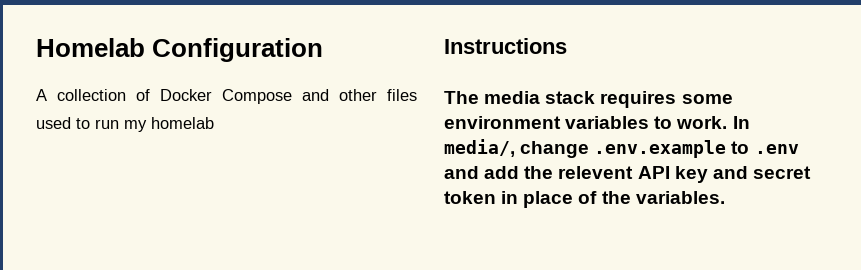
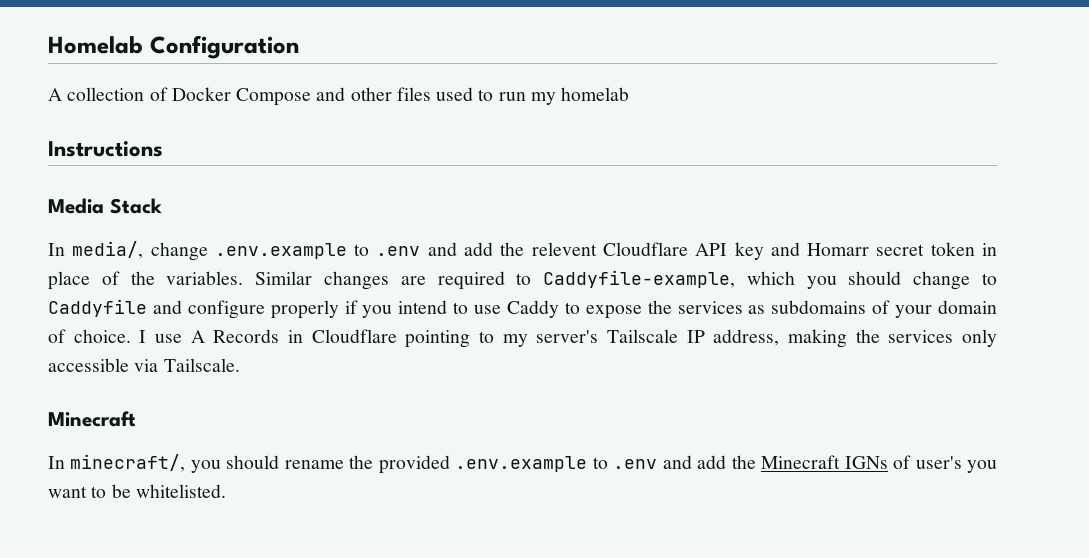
[444,91,733,108] [444,116,728,129] The media stack requires some environment variables to work. -> [48,198,162,214] Media Stack //
(634, 172) none -> [602,242,688,256] Cloudflare
(748, 172) none -> [807,243,870,256] Homarr
(725, 197) none -> [255,270,998,290] [48,299,998,319] [48,329,997,348] [48,358,240,372] [48,411,136,427] [48,454,998,474] [48,484,226,498] Similar changes are required to Caddyfile-example, which you should change to Caddyfile and configure properly if you intend to use Caddy to expose the services as subdomains of your domain of choice. I use A Records in Cloudflare pointing to my server's Tailscale IP address, making the services only accessible via Tailscale. // Minecraft // In minecraft/, you should rename the provided .env.example to .env and add the Minecraft IGNs of user's you want to be whitelisted.

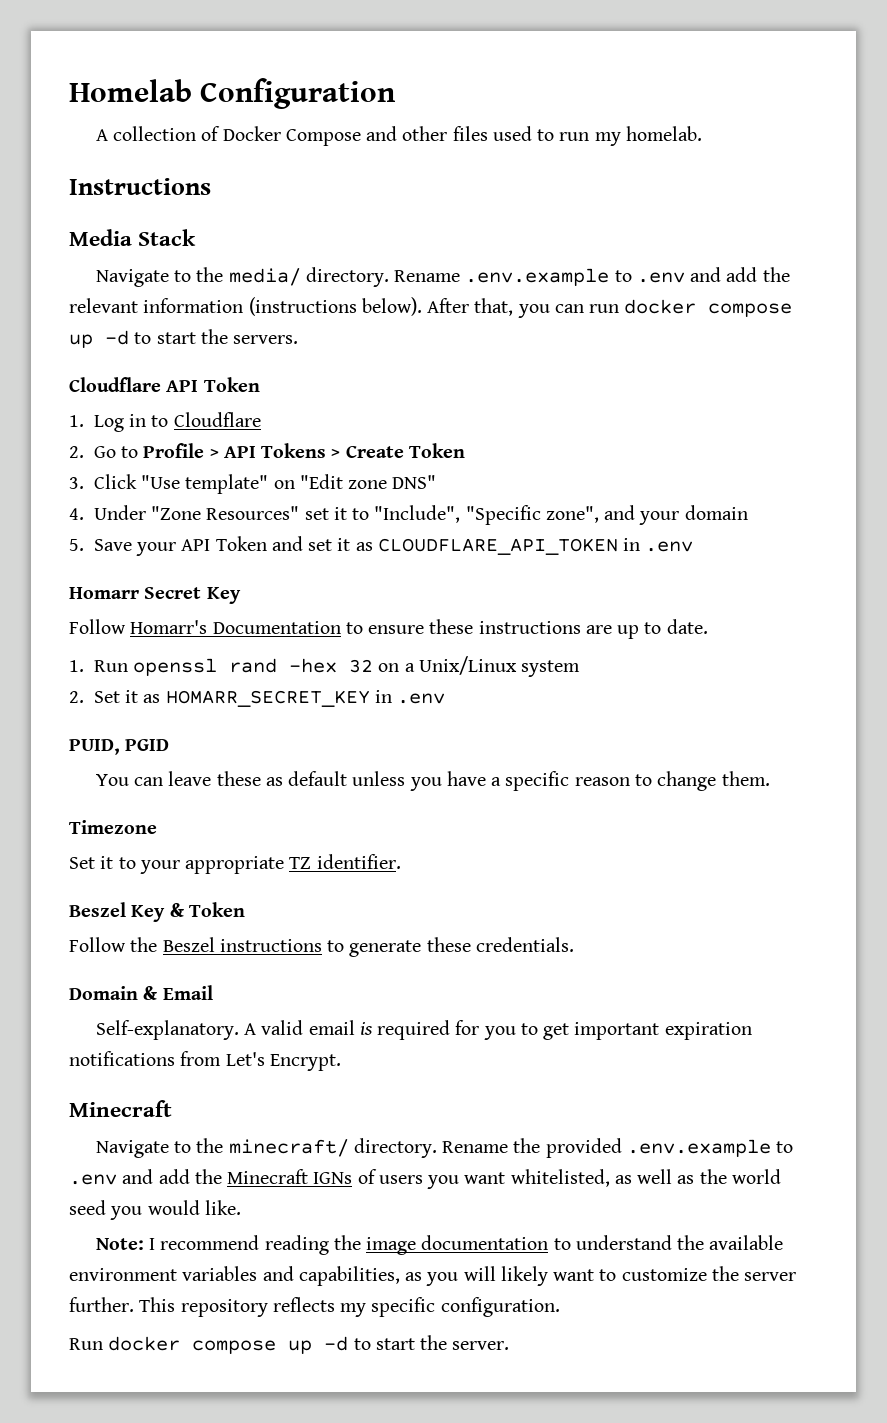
[561,87,630,101] homelab -> [626,126,703,141] homelab.
[48,241,997,261] [48,270,998,290] [48,299,998,319] [48,329,997,348] [48,358,240,372] [48,411,136,427] [48,454,344,473] In media/, change .env.example to .env and add the relevent Cloudflare API key and Homarr secret token in place of the variables. Similar changes are required to Caddyfile-example, which you should change to Caddyfile and configure properly if you intend to use Caddy to expose the services as subdomains of your domain of choice. I use A Records in Cloudflare pointing to my server's Tailscale IP address, making the services only accessible via Tailscale. // Minecraft // In minecraft/, you should rename -> [95,267,790,287] [69,297,793,318] [69,329,299,348] [69,377,260,392] [69,412,261,432] [69,443,465,458] [69,474,437,494] [69,505,748,525] [69,536,694,556] [69,587,241,604] [69,619,708,639] [69,656,581,677] [69,690,446,707] [69,739,170,755] [95,771,770,791] [69,820,157,834] [69,854,401,874] [69,902,245,922] [69,937,574,957] [69,985,213,1000] [95,1020,752,1040] [69,1051,341,1071] [69,1100,172,1117] [95,1138,509,1158] Navigate to the media/ directory. Rename .env.example to .env and add the relevant information (instructions below). After that, you can run docker compose up -d to start the servers. // Cloudflare API Token // 1. Log in to Cloudflare // 2. Go to Profile > API Tokens > Create Token // 3. Click "Use template" on "Edit zone DNS" // 4. Under "Zone Resources" set it to "Include", "Specific zone", and your domain // 5. Save your API Token and set it as CLOUDFLARE_API_TOKEN in .env // Homarr Secret Key // Follow Homarr's Documentation to ensure these instructions are up to date. // 1. Run openssl rand -hex 32 on a Unix/Linux system // 2. Set it as HOMARR_SECRET_KEY in .env // PUID, PGID // You can leave these as default unless you have a specific reason to change them. // Timezone // Set it to your appropriate TZ identifier. // Beszel Key & Token // Follow the Beszel instructions to generate these credentials. // Domain & Email // Self-explanatory. A valid email is required for you to get important expiration notifications from Let's Encrypt. // Minecraft // Navigate to the minecraft/ directory. Rename
[915,456,962,469] user's -> [378,1175,423,1184] users
[91,484,226,498] to be whitelisted. -> [510,1169,781,1187] [69,1200,241,1220] [95,1235,784,1255] [69,1266,797,1286] [69,1297,560,1317] [69,1335,510,1354] whitelisted, as well as the world seed you would like. // Note: I recommend reading the image documentation to understand the available environment variables and capabilities, as you will likely want to customize the server further. This repository reflects my specific configuration. // Run docker compose up -d to start the server.

